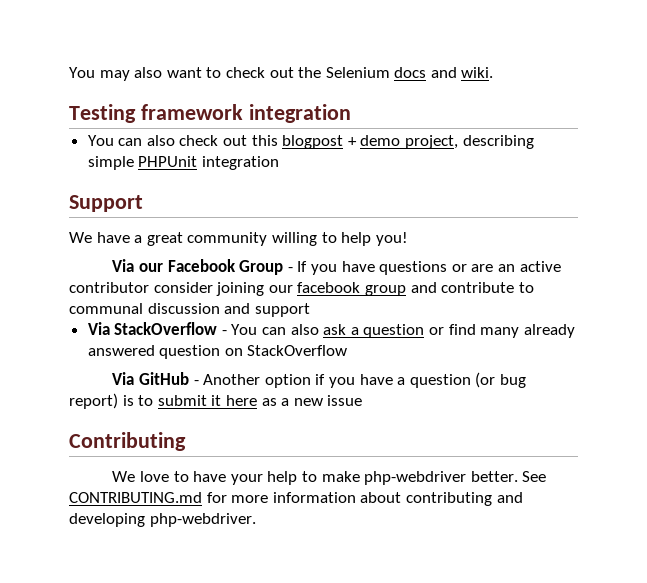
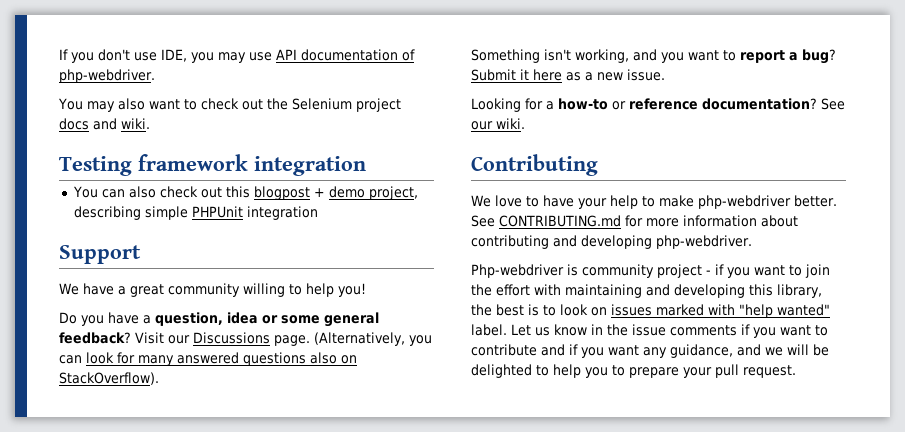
(69, 72) none -> [59,49,415,63] [59,69,155,83] If you don't use IDE, you may use API documentation of php-webdriver. //
(390, 72) none -> [355,98,401,112] project
[112,259,561,275] [69,282,534,296] [69,303,310,317] [87,322,575,338] [87,345,348,359] [112,372,526,388] [69,393,207,409] Via our Facebook Group - If you have questions or are an active contributor consider joining our facebook group and contribute to communal discussion and support // Via StackOverflow - You can also ask a question or find many already answered question on StackOverflow // Via GitHub - Another option if you have a question (or bug report) is to submit -> [59,312,379,327] [59,332,432,346] [59,352,357,366] [59,372,159,385] [471,49,836,64] [471,69,516,81] Do you have a question, idea or some general feedback? Visit our Discussions page. (Alternatively, you can look for many answered questions also on StackOverflow). // Something isn't working, and you want to report a bug? Submit
[327,395,363,406] issue -> [627,69,665,81] [471,98,845,112] [471,118,525,130] issue. // Looking for a how-to or reference documentation? See our wiki.
(256, 520) none -> [471,264,830,278] [471,284,822,298] [471,304,830,318] [471,324,828,338] [471,344,829,358] [471,364,796,378] // Php-webdriver is community project - if you want to join the effort with maintaining and developing this library, the best is to look on issues marked with "help wanted" label. Let us know in the issue comments if you want to contribute and if you want any guidance, and we will be delighted to help you to prepare your pull request.

